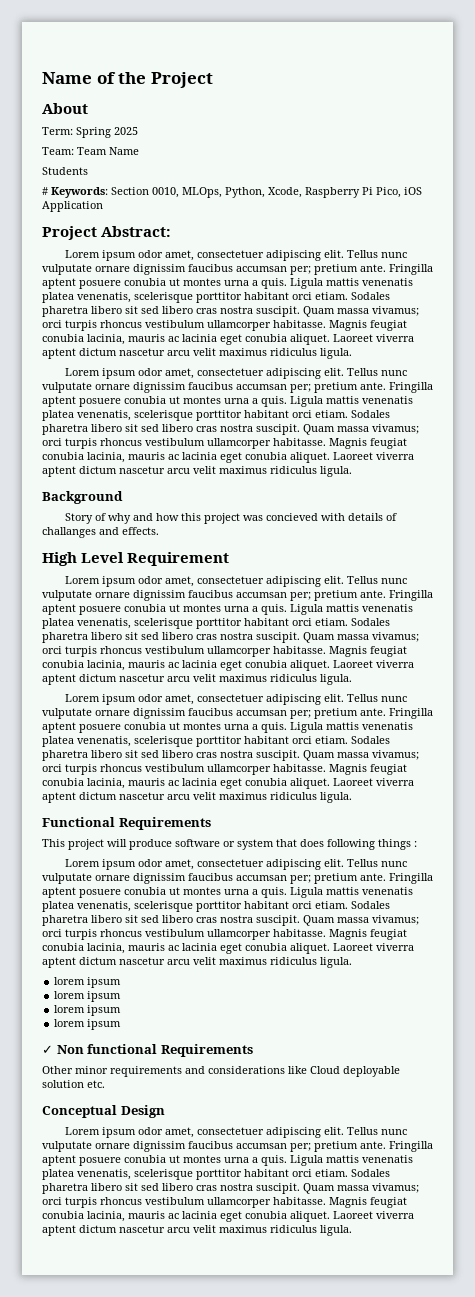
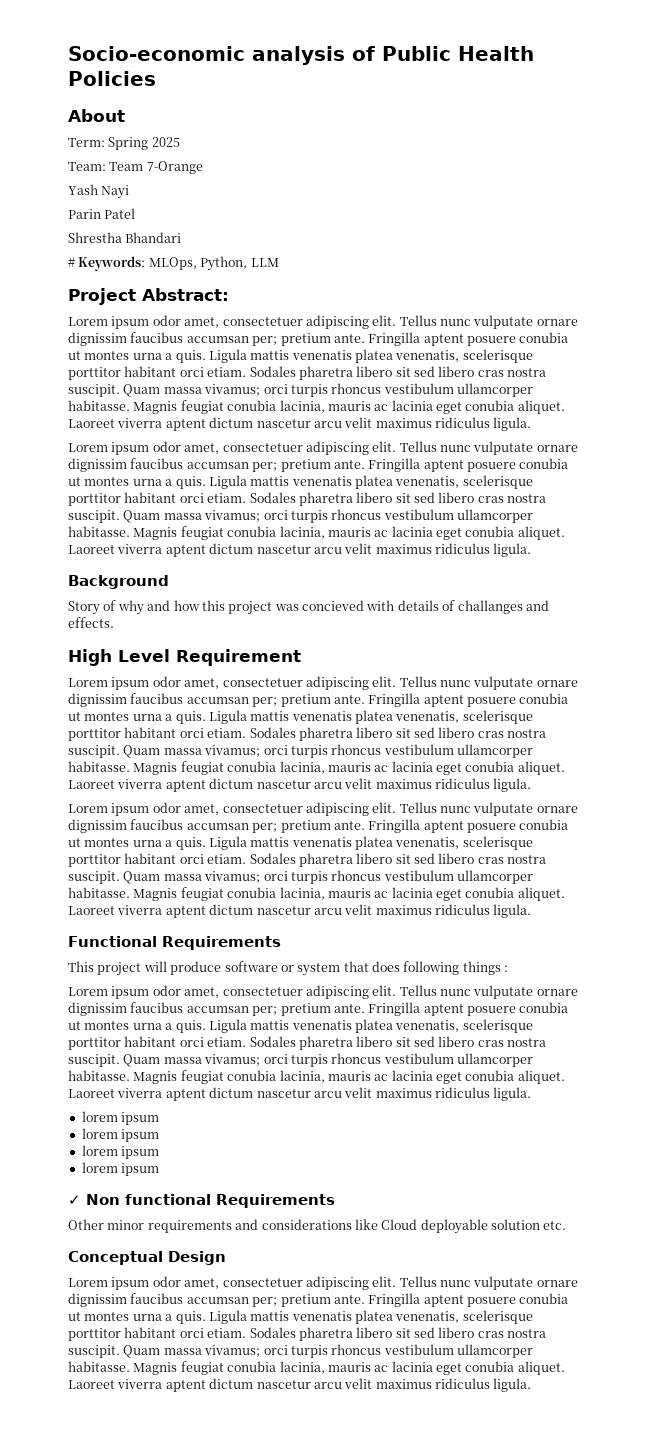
[42,72,213,88] Name of the Project -> [68,46,534,65] [68,71,156,86] Socio-economic analysis of Public Health Policies
[109,147,139,155] [42,167,88,175] [42,187,422,198] [42,201,103,212] Name // Students // # Keywords: Section 0010, MLOps, Python, Xcode, Raspberry Pi Pico, iOS Application -> [146,161,203,174] [68,184,130,199] [68,208,136,219] [68,232,182,243] [68,256,279,271] 7-Orange // Yash Nayi // Parin Patel // Shrestha Bhandari // # Keywords: MLOps, Python, LLM

